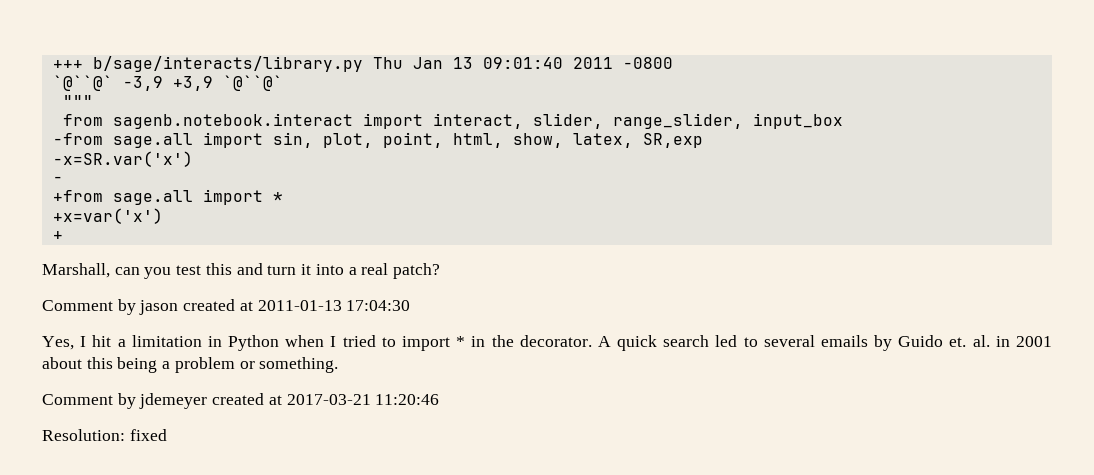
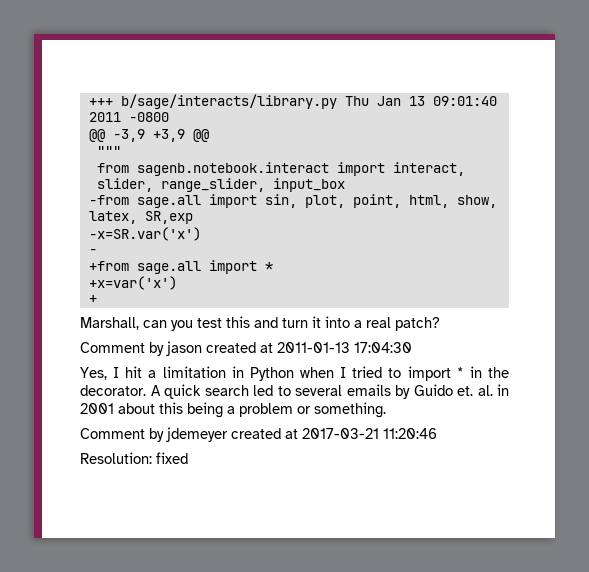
[52,75,113,91] `@``@` -> [88,129,105,142] @@
[222,75,283,91] `@``@` -> [192,129,209,142] @@

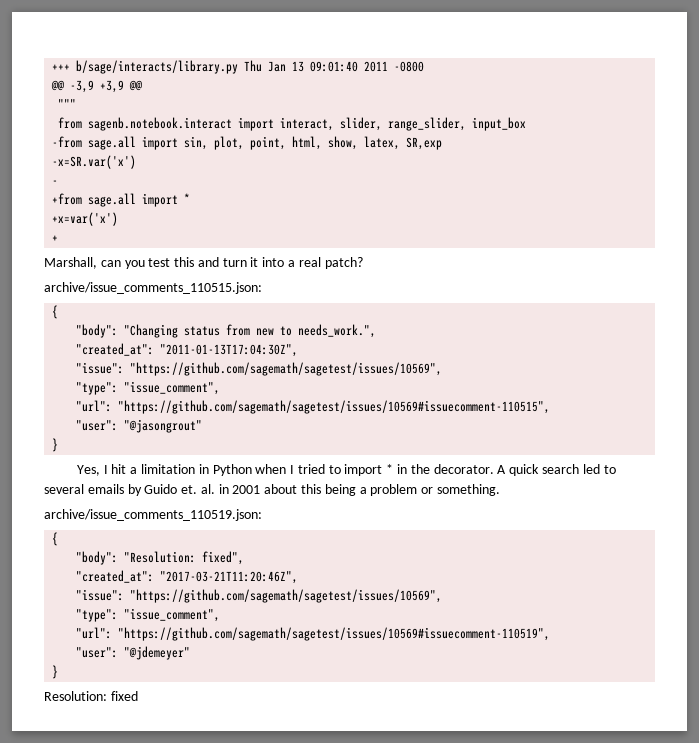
[80,341,412,356] Comment by jason created at 2011-01-13 17:04:30 -> [44,282,262,294] [52,305,59,319] [76,324,377,338] [76,343,299,357] [76,362,443,376] [76,381,221,395] [76,400,551,414] [76,419,203,433] [52,438,59,452] archive/issue_comments_110515.json: // { // "body": "Changing status from new to needs_work.", // "created_at": "2011-01-13T17:04:30Z", // "issue": "https://github.com/sagemath/sagetest/issues/10569", // "type": "issue_comment", // "url": "https://github.com/sagemath/sagetest/issues/10569#issuecomment-110515", // "user": "@jasongrout" // }
[80,427,437,442] Comment by jdemeyer created at 2017-03-21 11:20:46 -> [44,509,262,521] [52,532,59,546] [76,551,245,565] [76,570,299,584] [76,589,443,603] [76,608,221,622] [76,627,551,641] [76,646,191,660] [52,665,59,679] archive/issue_comments_110519.json: // { // "body": "Resolution: fixed", // "created_at": "2017-03-21T11:20:46Z", // "issue": "https://github.com/sagemath/sagetest/issues/10569", // "type": "issue_comment", // "url": "https://github.com/sagemath/sagetest/issues/10569#issuecomment-110519", // "user": "@jdemeyer" // }

